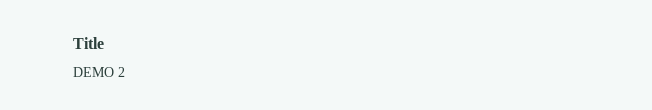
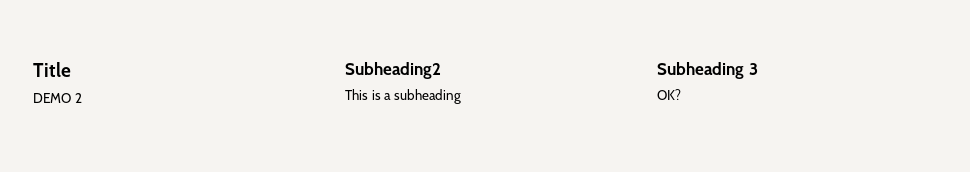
(125, 72) none -> [345,62,441,79] [345,89,461,104] [657,62,758,79] [657,89,681,100] // Subheading2 // This is a subheading // Subheading 3 // OK?

